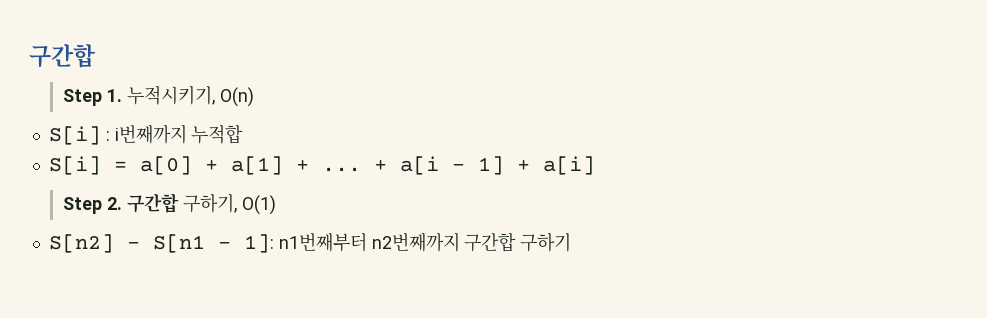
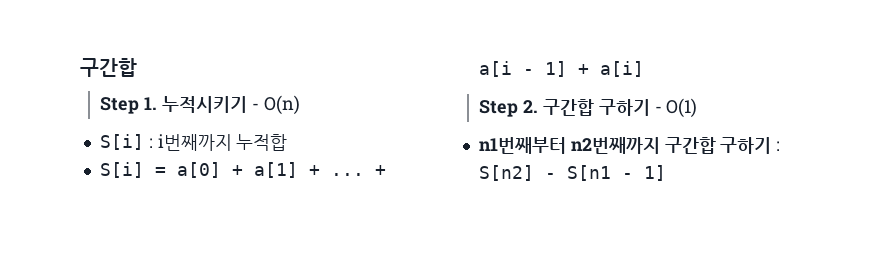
[126,86,215,105] 누적시키기, -> [161,96,259,113] 누적시키기 -
[182,194,237,213] 구하기, -> [598,99,662,116] 구하기 -
[48,232,572,253] S[n2] - S[n1 - 1]: n1번째부터 n2번째까지 구간합 구하기 -> [478,137,781,154] [478,165,666,181] n1번째부터 n2번째까지 구간합 구하기 : S[n2] - S[n1 - 1]

